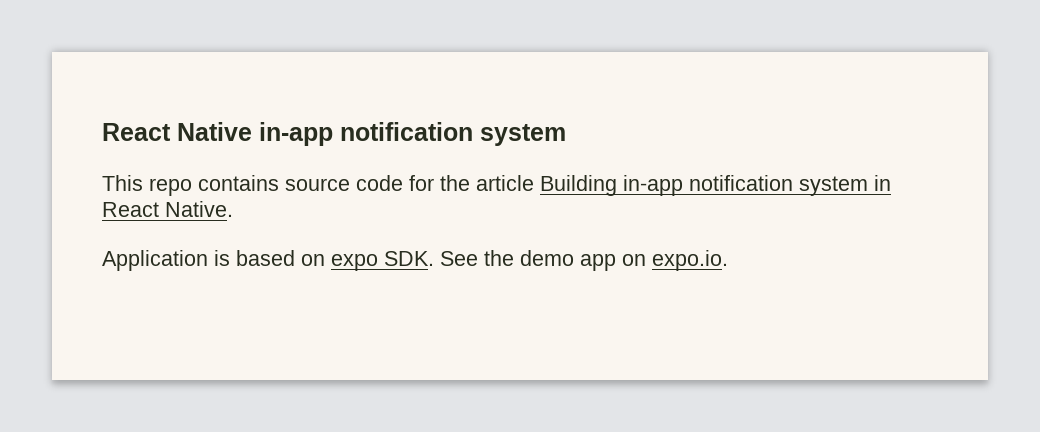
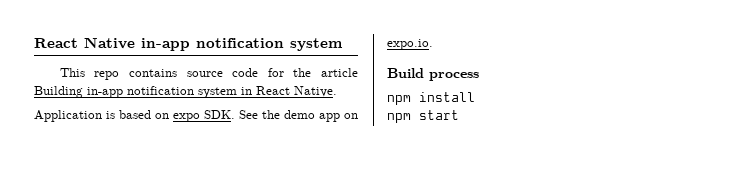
(728, 260) none -> [387,68,479,81] [387,92,475,105] [387,110,459,123] // Build process // npm install // npm start

